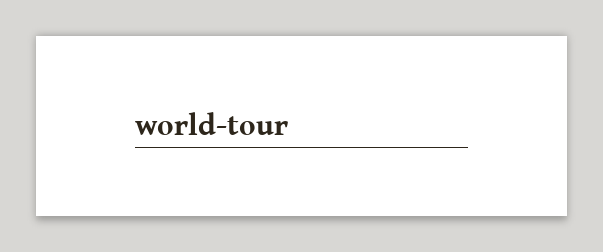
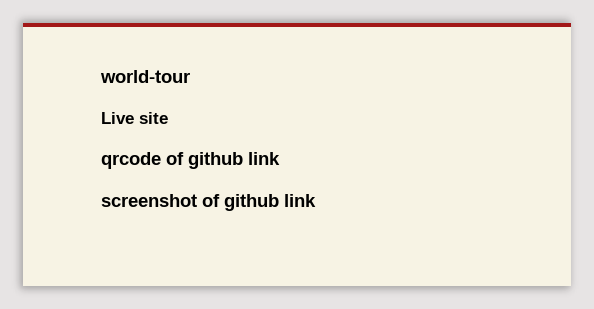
(288, 123) none -> [101,112,168,124] [101,152,280,169] [101,194,316,211] // Live site // qrcode of github link // screenshot of github link

